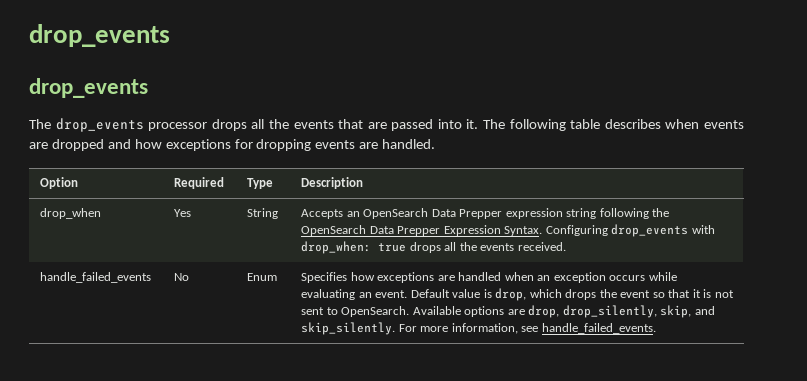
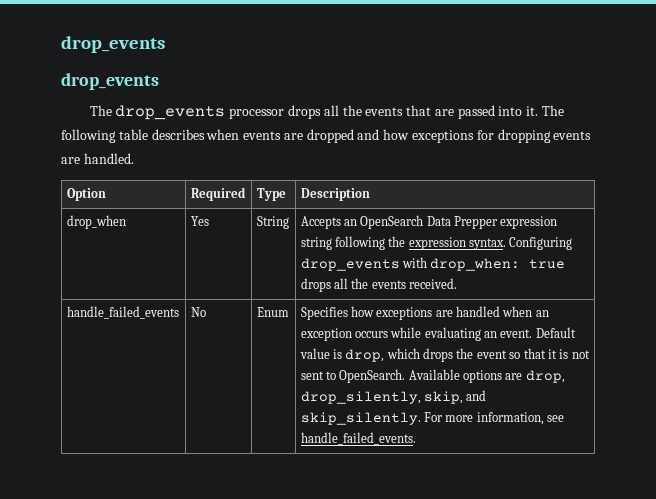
[301,225,543,236] OpenSearch Data Prepper Expression Syntax. -> [408,237,507,250] expression syntax.

